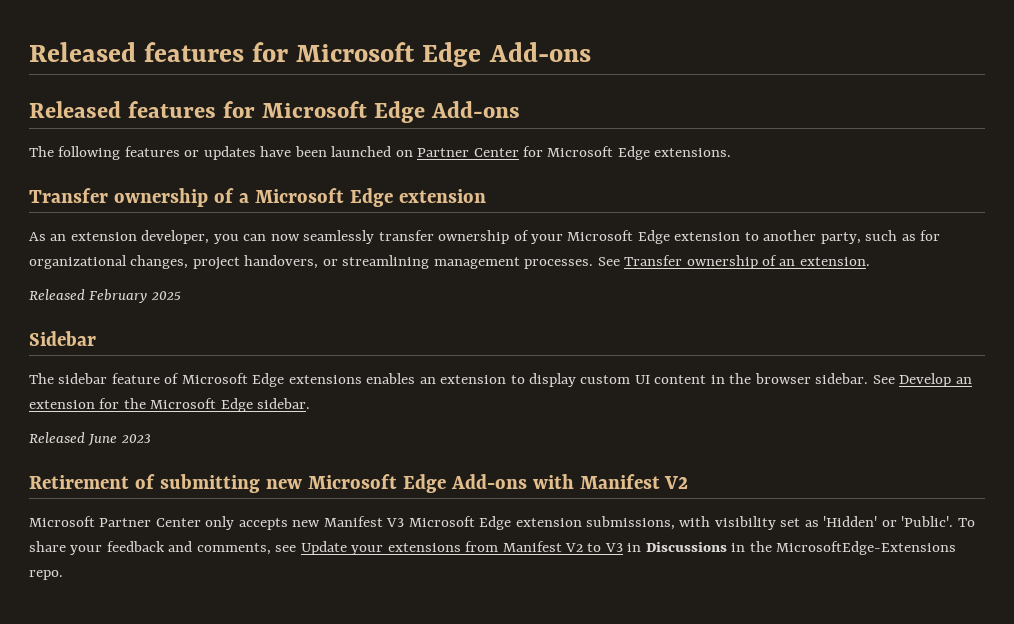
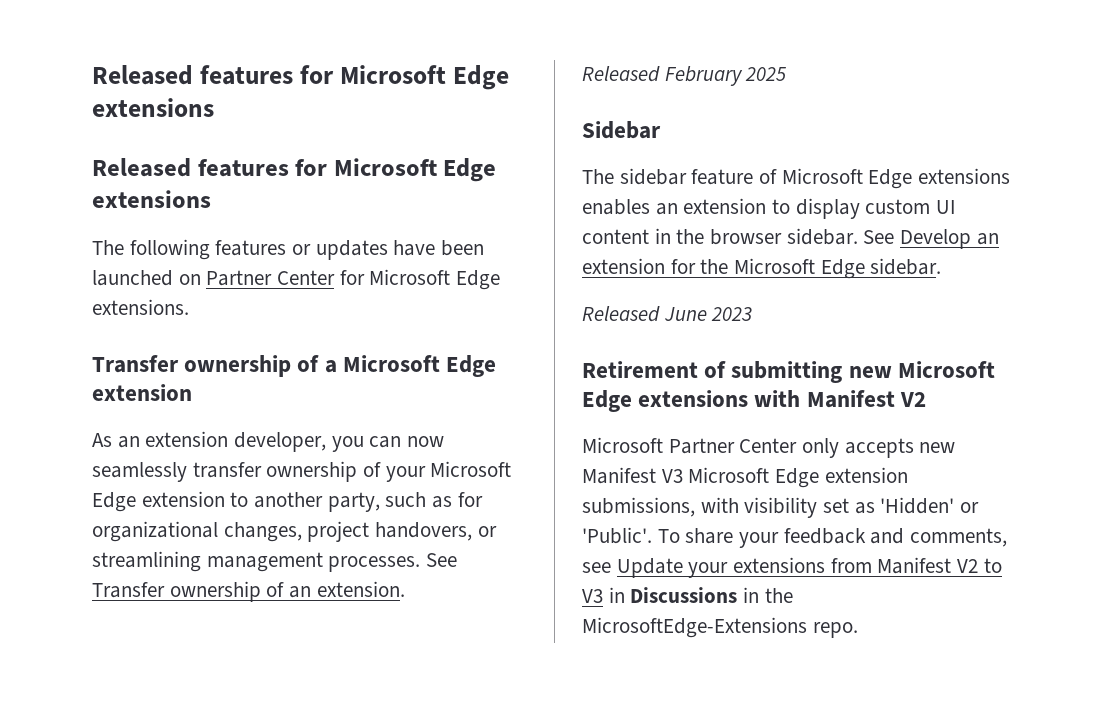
[29,42,591,67] [29,101,521,123] Released features for Microsoft Edge Add-ons // Released features for Microsoft Edge Add-ons -> [92,65,509,90] [92,98,214,117] [92,158,497,182] [92,190,211,208] Released features for Microsoft Edge extensions // Released features for Microsoft Edge extensions
[450,474,527,489] Add-ons -> [638,390,749,407] extensions

